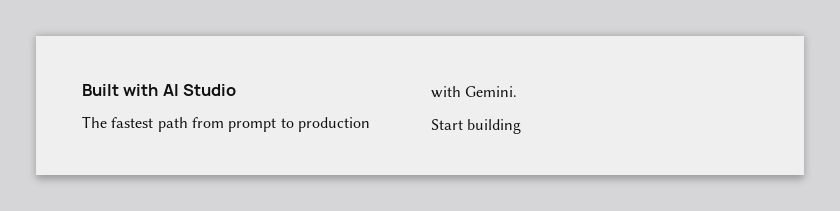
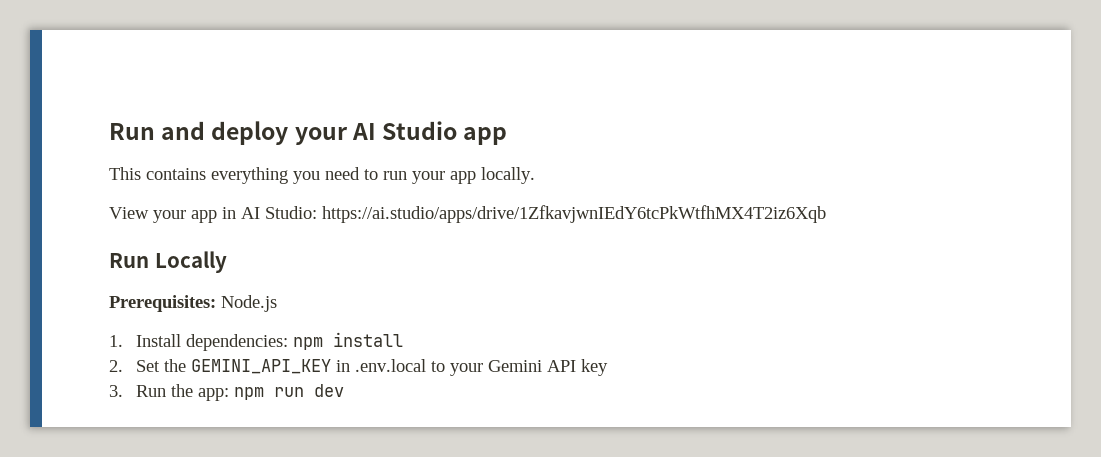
[82,84,237,96] [82,116,370,132] [431,86,518,98] [431,119,522,134] Built with AI Studio // The fastest path from prompt to production with Gemini. // Start building -> [109,121,508,145] [109,167,535,184] [109,205,826,223] [109,251,227,273] [109,295,277,312] [109,332,403,351] [109,359,608,376] [109,384,344,401] Run and deploy your AI Studio app // This contains everything you need to run your app locally. // View your app in AI Studio: https://ai.studio/apps/drive/1ZfkavjwnIEdY6tcPkWtfhMX4T2iz6Xqb // Run Locally // Prerequisites: Node.js // 1. Install dependencies: npm install // 2. Set the GEMINI_API_KEY in .env.local to your Gemini API key // 3. Run the app: npm run dev

